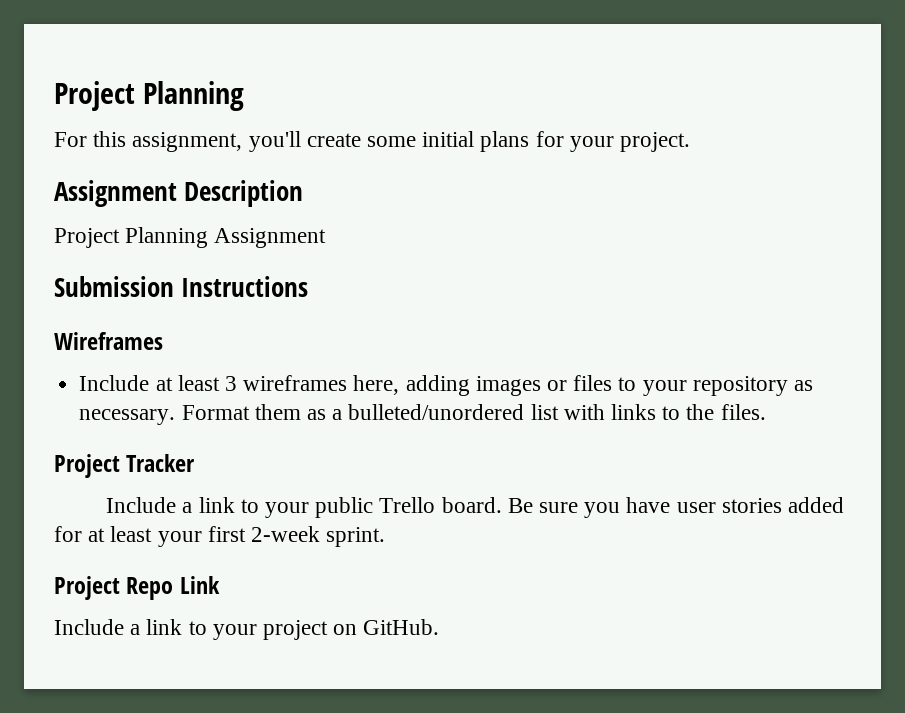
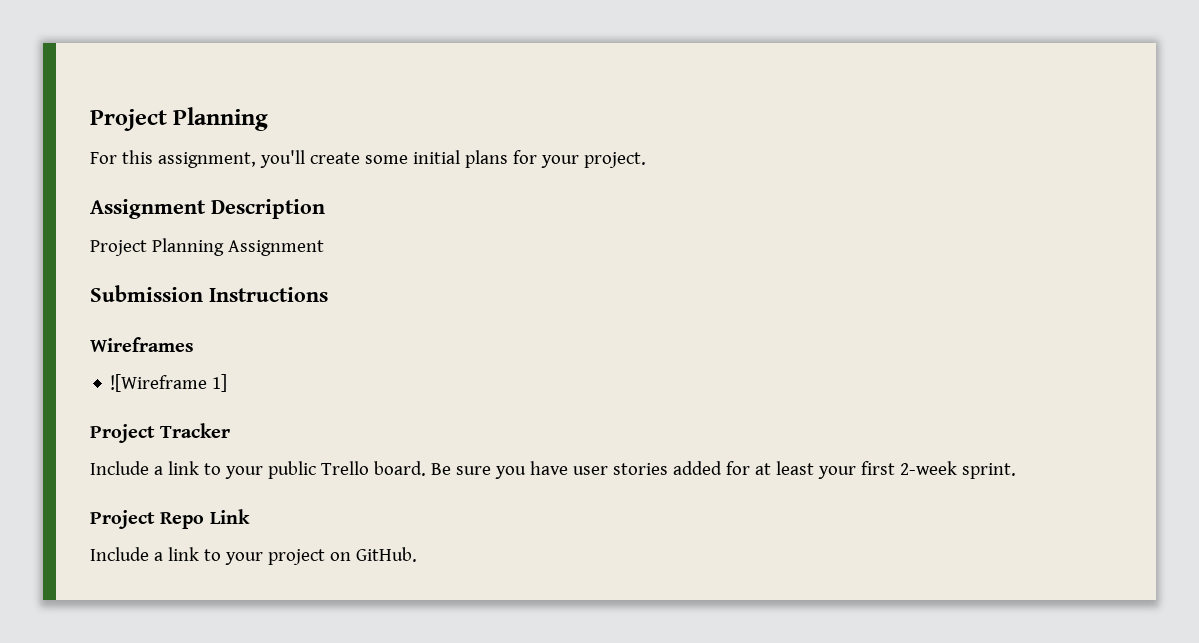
[79,375,814,396] [79,404,766,425] Include at least 3 wireframes here, adding images or files to your repository as necessary. Format them as a bulleted/unordered list with links to the files. -> [110,374,228,392] ![Wireframe 1]

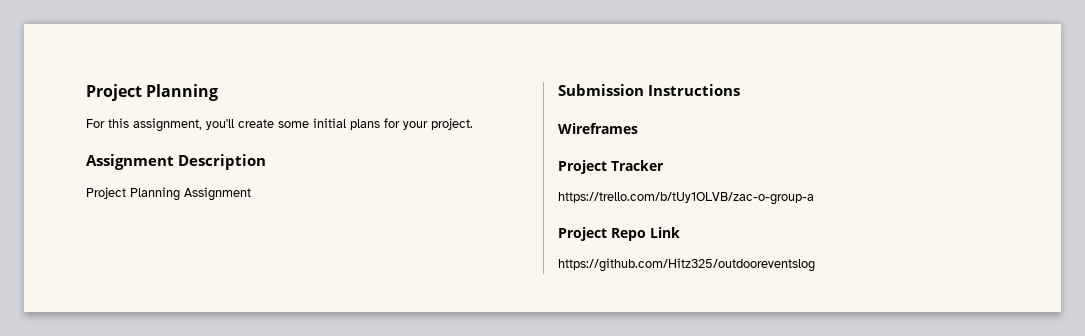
[110,374,228,392] // ![Wireframe 1] -> (638, 128) none
[90,461,1016,479] [90,509,250,529] [90,547,417,565] Include a link to your public Trello board. Be sure you have user stories added for at least your first 2-week sprint. // Project Repo Link // Include a link to your project on GitHub. -> [558,192,814,205] [558,227,680,241] [558,258,815,272] https://trello.com/b/tUy1OLVB/zac-o-group-a // Project Repo Link // https://github.com/Hitz325/outdooreventslog

